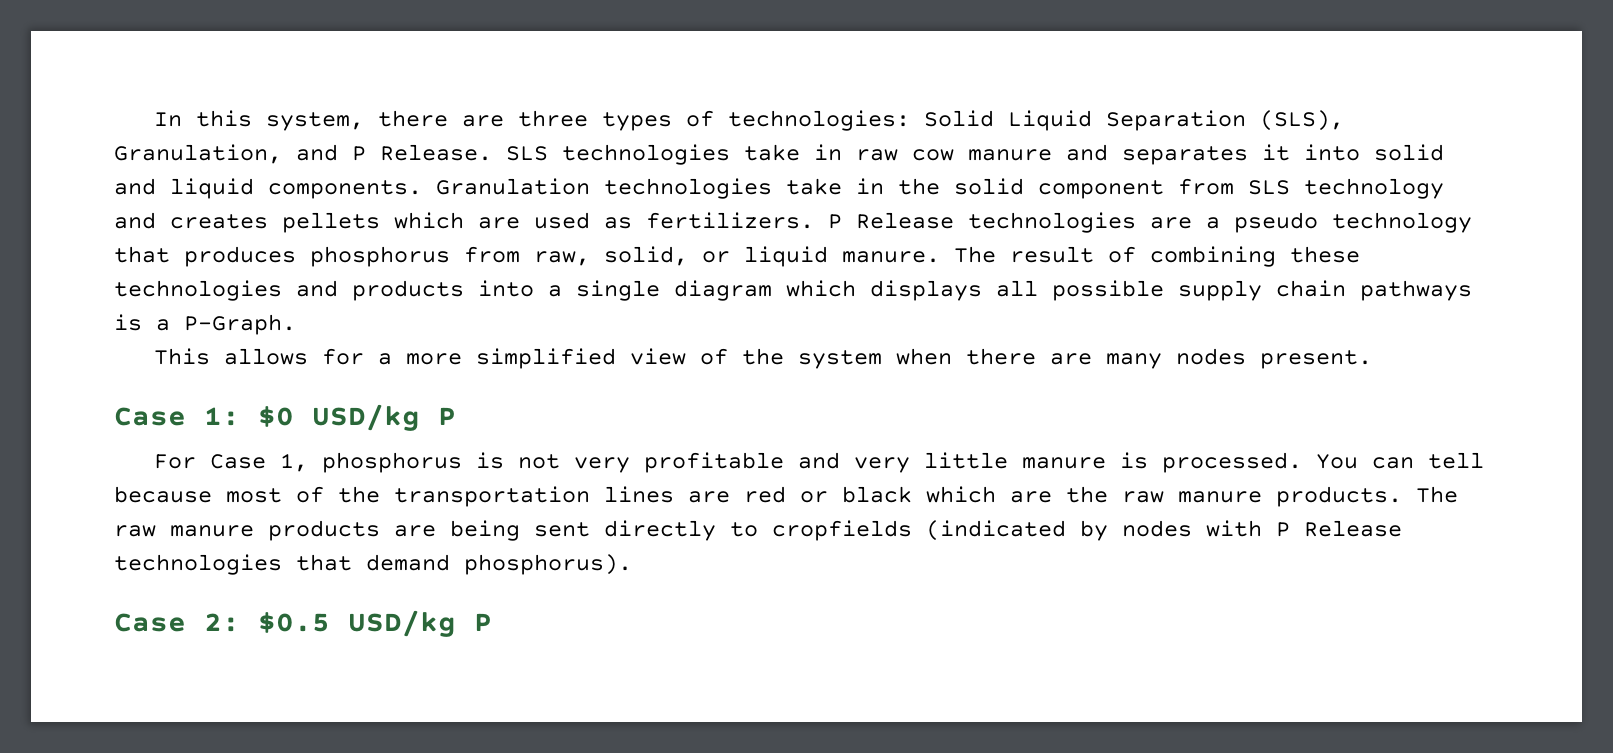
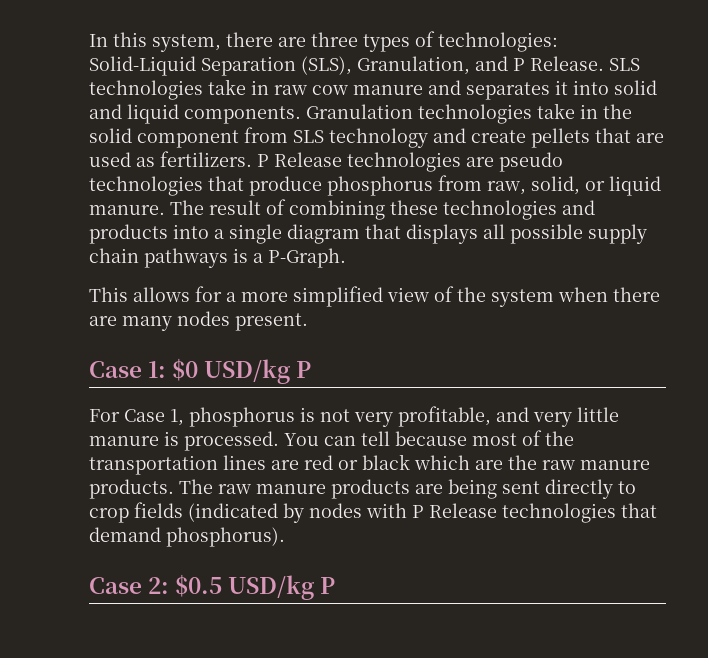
[923,110,1092,131] Solid Liquid -> [89,56,196,76] Solid-Liquid
[170,212,464,233] creates pellets which -> [471,128,631,148] create pellets that
[1206,212,1472,233] [114,246,296,267] a pseudo technology that produces -> [499,152,563,172] [89,176,322,196] pseudo technologies that produce
[786,280,856,297] which -> [365,224,401,239] that
[643,452,784,473] profitable -> [398,406,491,427] profitable,
[772,520,912,541] cropfields -> [89,502,183,523] crop fields

